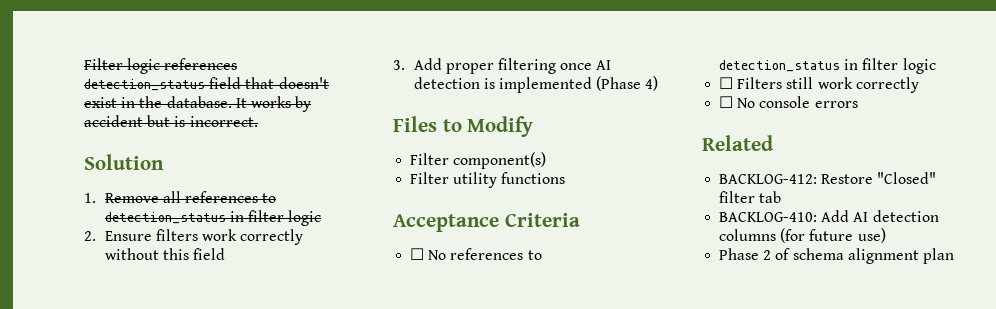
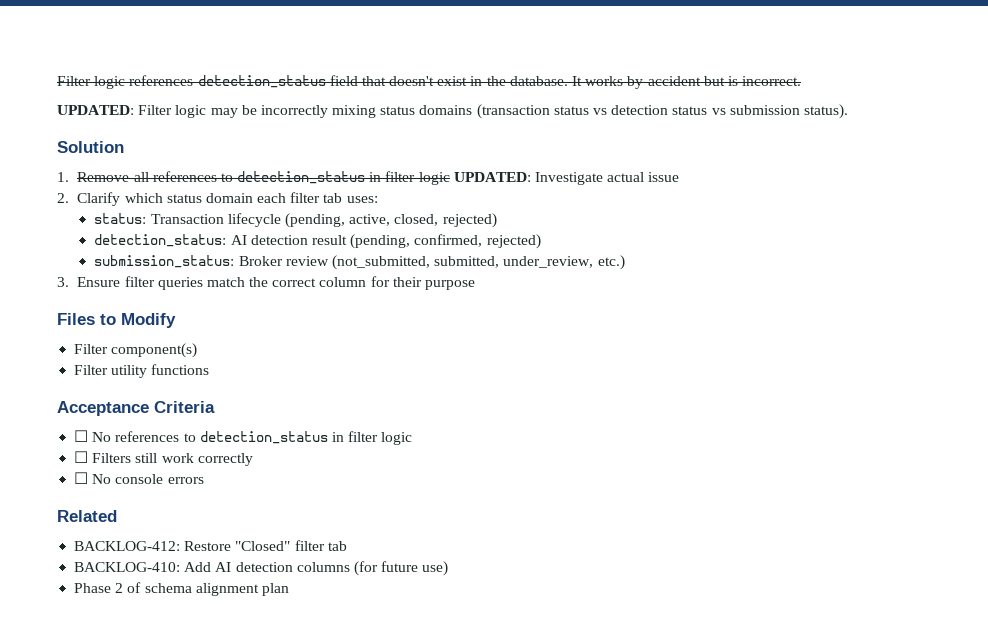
(258, 121) none -> [57,104,848,119] // UPDATED: Filter logic may be incorrectly mixing status domains (transaction status vs detection status vs submission status).
[84,229,304,245] [104,248,226,260] [393,58,612,74] [413,76,659,93] // 2. Ensure filters work correctly without this field // 3. Add proper filtering once AI detection is implemented (Phase 4) -> [453,172,680,185] [57,192,378,206] [94,213,497,228] [94,234,541,249] [94,255,625,270] [57,276,476,290] UPDATED: Investigate actual issue // 2. Clarify which status domain each filter tab uses: // status: Transaction lifecycle (pending, active, closed, rejected) // detection_status: AI detection result (pending, confirmed, rejected) // submission_status: Broker review (not_submitted, submitted, under_review, etc.) // 3. Ensure filter queries match the correct column for their purpose

